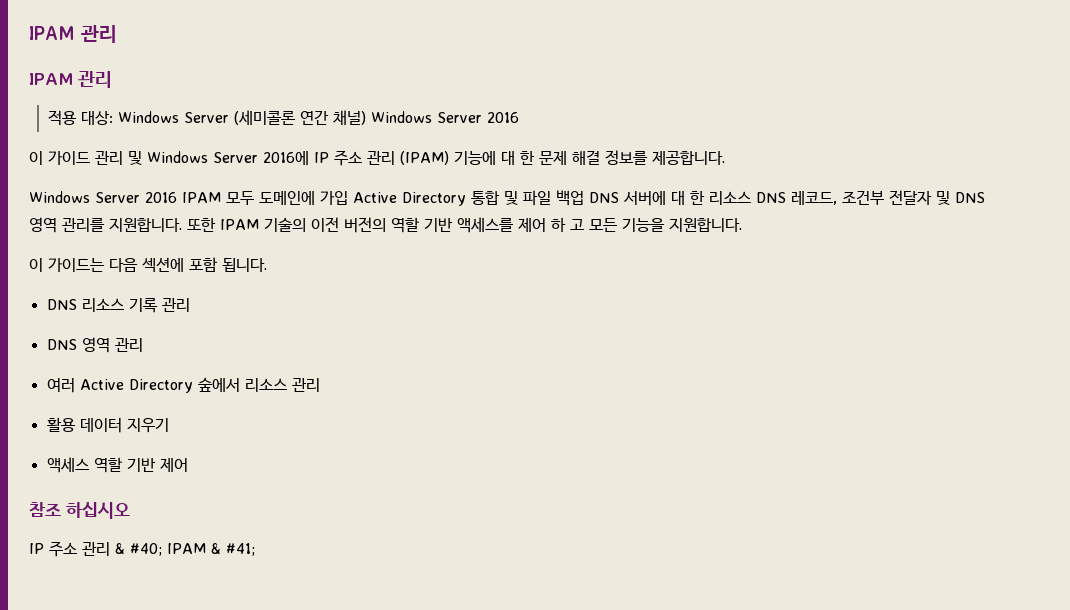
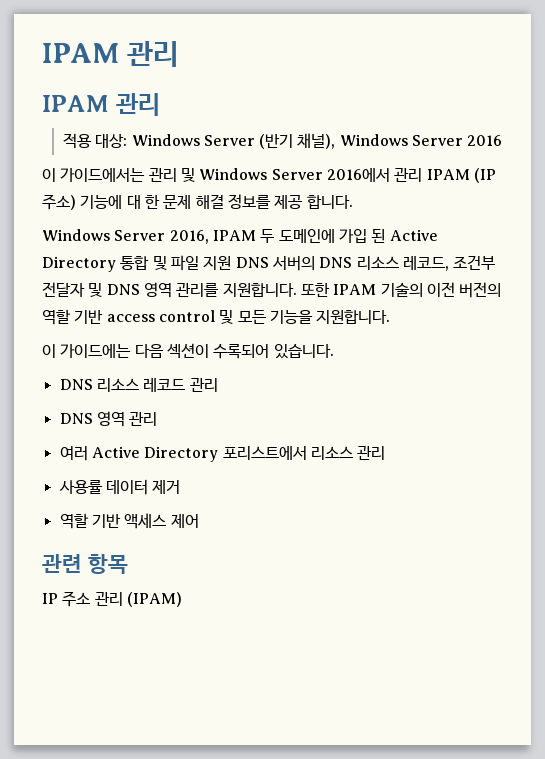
[234,110,367,125] (세미콜론 연간 채널) -> [259,133,336,149] (반기 채널),
[48,151,90,165] 가이드 -> [60,168,146,182] 가이드에서는
[263,150,449,166] 2016에 IP 주소 관리 (IPAM) -> [326,168,496,183] [42,194,76,210] 2016에서 관리 IPAM (IP 주소)
[652,151,725,165] [29,191,254,205] 제공합니다. // Windows Server 2016 IPAM 모두 -> [274,195,353,209] [42,229,275,244] 제공 합니다. // Windows Server 2016, IPAM 두
(348, 198) none -> [371,229,386,243] 된
[556,190,786,206] 백업 DNS 서버에 대 한 리소스 DNS -> [203,256,399,271] 지원 DNS 서버의 DNS 리소스
[457,217,584,233] 액세스를 제어 하 고 -> [106,310,234,324] access control 및
[48,257,267,272] [46,298,158,313] 가이드는 다음 섹션에 포함 됩니다. // DNS 리소스 기록 -> [60,343,334,359] [59,378,186,392] 가이드에는 다음 섹션이 수록되어 있습니다. // DNS 리소스 레코드
[197,377,240,392] 숲에서 -> [222,446,307,460] 포리스트에서
[46,417,169,433] [46,457,156,473] 활용 데이터 지우기 // 액세스 역할 기반 -> [58,479,181,495] [59,513,167,529] 사용률 데이터 제거 // 역할 기반 액세스
[29,502,130,519] [29,541,255,557] 참조 하십시오 // IP 주소 관리 & #40; IPAM & #41; -> [42,554,128,574] [42,591,182,607] 관련 항목 // IP 주소 관리 (IPAM)

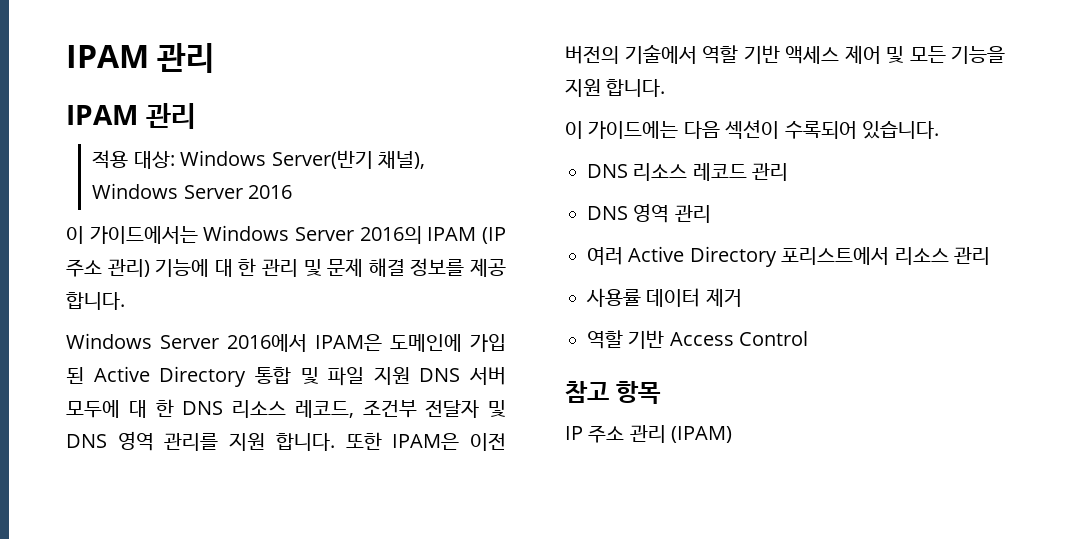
[203,134,294,149] Server (반기 -> [271,150,373,169] Server(반기
[148,168,496,183] [42,194,76,210] 관리 및 Windows Server 2016에서 관리 IPAM (IP 주소) -> [203,225,506,244] [66,259,150,277] Windows Server 2016의 IPAM (IP 주소 관리)
(160, 201) none -> [262,259,322,277] 관리 및
[169,229,275,244] 2016, IPAM 두 -> [227,334,382,352] 2016에서 IPAM은
[271,256,315,271] 서버의 -> [469,367,506,385] [66,399,174,418] 서버 모두에 대 한
[222,282,423,297] 지원합니다. 또한 IPAM 기술의 -> [229,432,460,451] 지원 합니다. 또한 IPAM은
[42,309,215,325] 역할 기반 access control -> [624,45,881,64] 기술에서 역할 기반 액세스 제어
[316,310,391,324] 지원합니다. -> [565,79,666,97] 지원 합니다.
[124,513,199,529] [42,554,82,573] 액세스 제어 // 관련 -> [669,331,809,346] [565,381,609,403] Access Control // 참고

